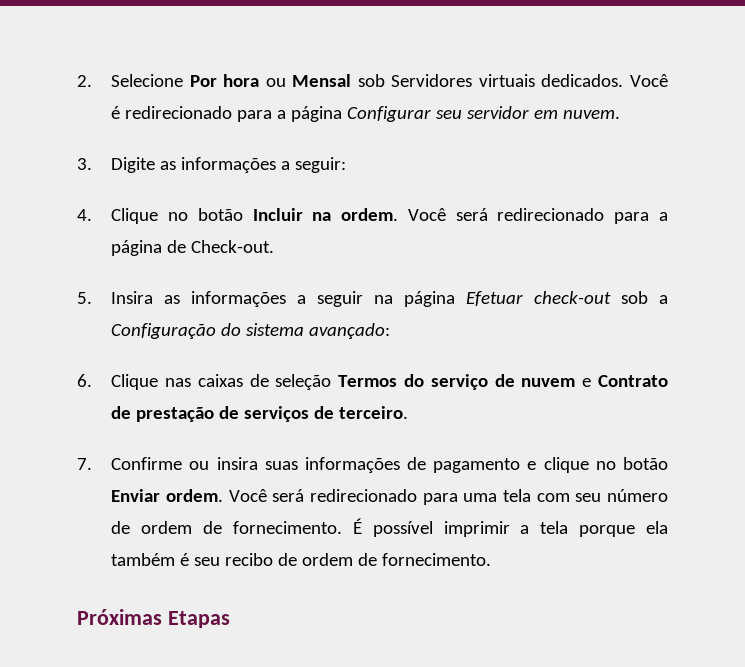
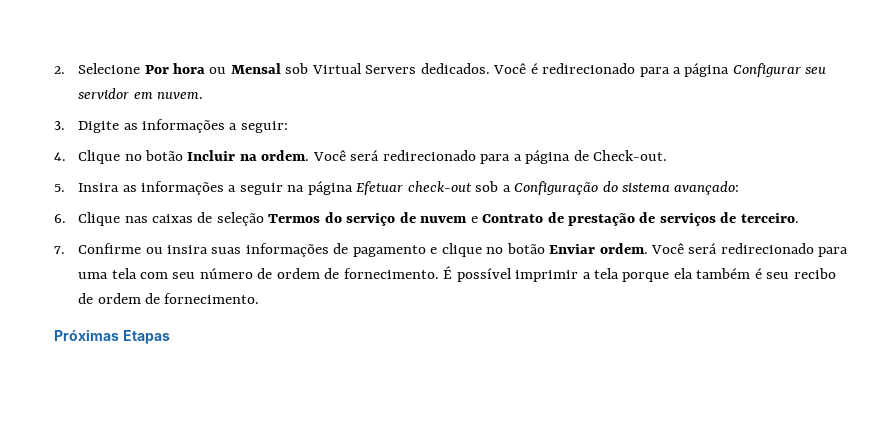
[391,74,535,87] Servidores virtuais -> [311,63,417,74] Virtual Servers

